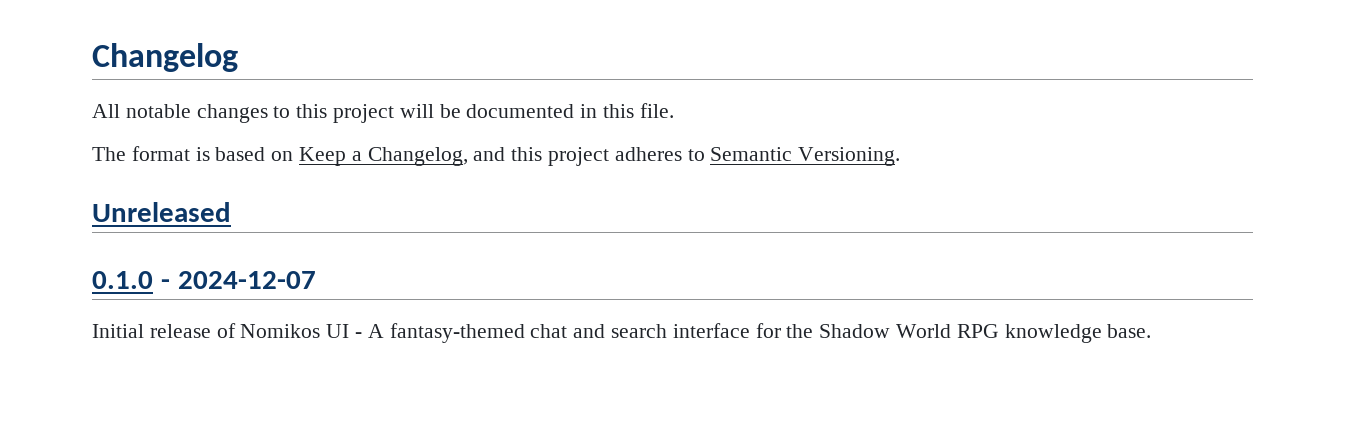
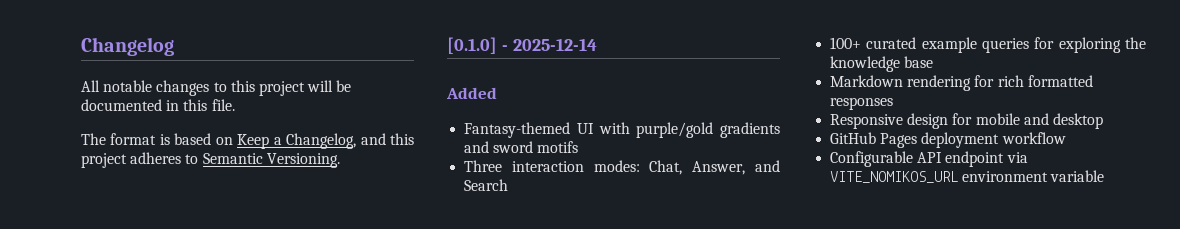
[92,202,231,222] [92,271,316,289] [92,323,1152,343] Unreleased // 0.1.0 - 2024-12-07 // Initial release of Nomikos UI - A fantasy-themed chat and search interface for the Shadow World RPG knowledge base. -> [447,37,597,54] [446,87,497,99] [464,122,780,138] [464,141,579,153] [464,160,780,175] [464,179,509,191] [830,37,1146,53] [830,56,934,72] [830,75,1093,91] [830,97,894,110] [830,113,1103,129] [830,132,1066,148] [830,151,1028,167] [830,170,1105,183] [0.1.0] - 2025-12-14 // Added // Fantasy-themed UI with purple/gold gradients and sword motifs // Three interaction modes: Chat, Answer, and Search // 100+ curated example queries for exploring the knowledge base // Markdown rendering for rich formatted responses // Responsive design for mobile and desktop // GitHub Pages deployment workflow // Configurable API endpoint via VITE_NOMIKOS_URL environment variable

